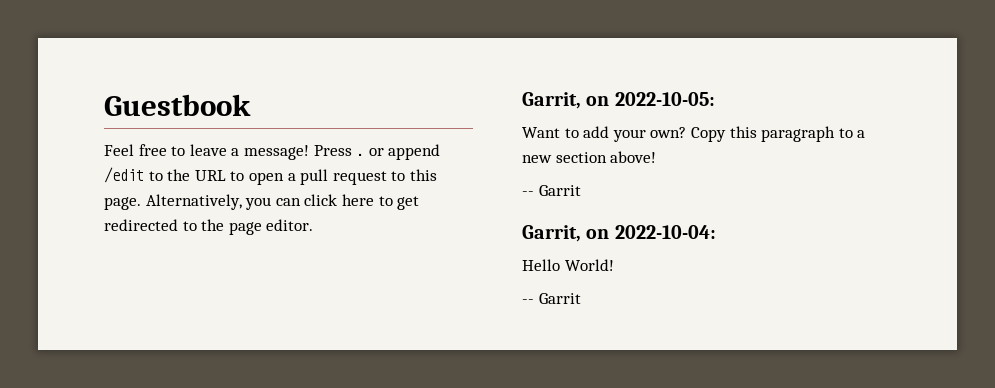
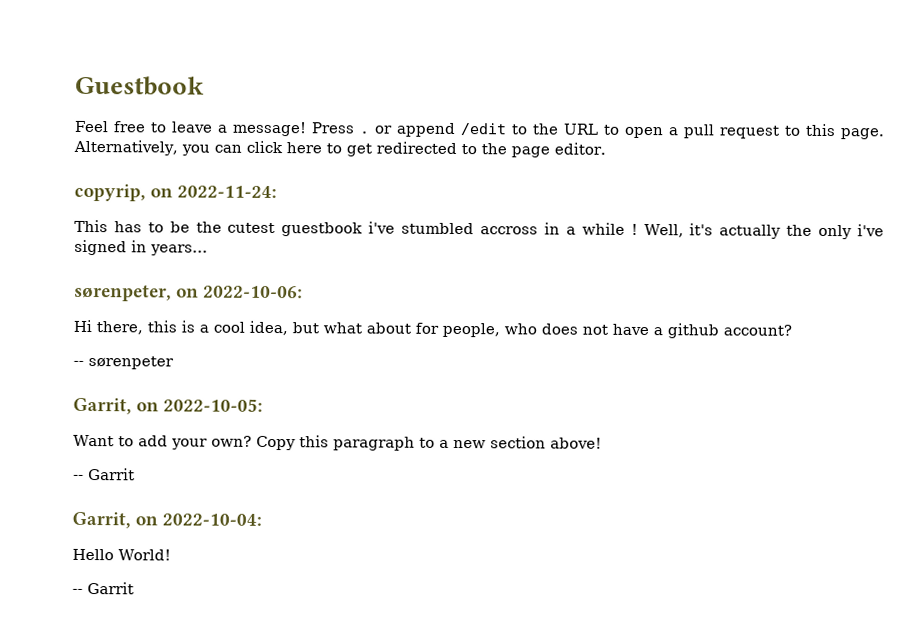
(314, 225) none -> [74,183,278,202] [74,219,885,240] [74,239,208,256] [74,284,304,302] [73,319,792,339] [73,356,174,370] // copyrip, on 2022-11-24: // This has to be the cutest guestbook i've stumbled accross in a while ! Well, it's actually the only i've signed in years... // sørenpeter, on 2022-10-06: // Hi there, this is a cool idea, but what about for people, who does not have a github account? // -- sørenpeter

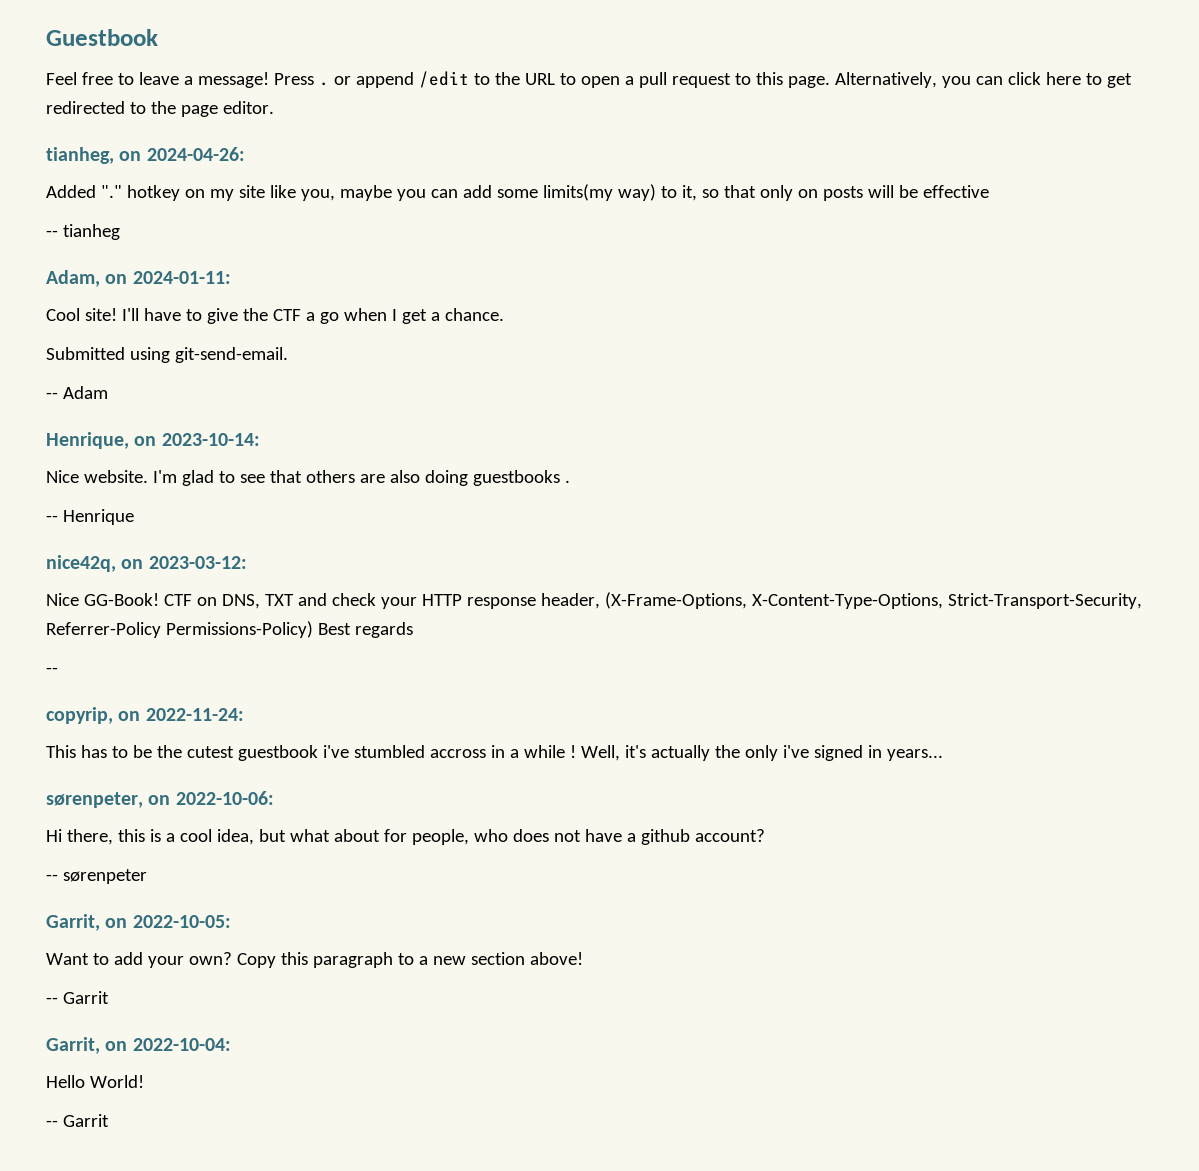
(606, 148) none -> [46,147,245,164] [46,184,989,201] [46,224,120,240] [46,270,231,287] [46,308,504,324] [46,347,288,363] [46,386,108,399] [46,432,260,449] [46,470,570,486] [46,509,134,525] [46,555,247,572] [46,592,1142,609] [46,621,413,638] [46,667,58,674] // tianheg, on 2024-04-26: // Added "." hotkey on my site like you, maybe you can add some limits(my way) to it, so that only on posts will be effective // -- tianheg // Adam, on 2024-01-11: // Cool site! I'll have to give the CTF a go when I get a chance. // Submitted using git-send-email. // -- Adam // Henrique, on 2023-10-14: // Nice website. I'm glad to see that others are also doing guestbooks . // -- Henrique // nice42q, on 2023-03-12: // Nice GG-Book! CTF on DNS, TXT and check your HTTP response header, (X-Frame-Options, X-Content-Type-Options, Strict-Transport-Security, Referrer-Policy Permissions-Policy) Best regards // --

